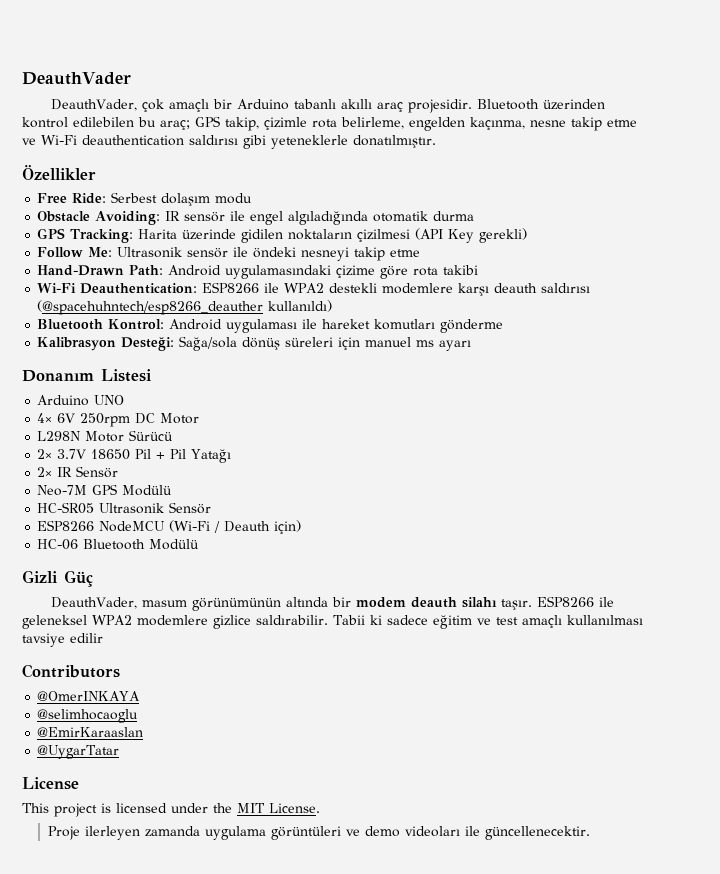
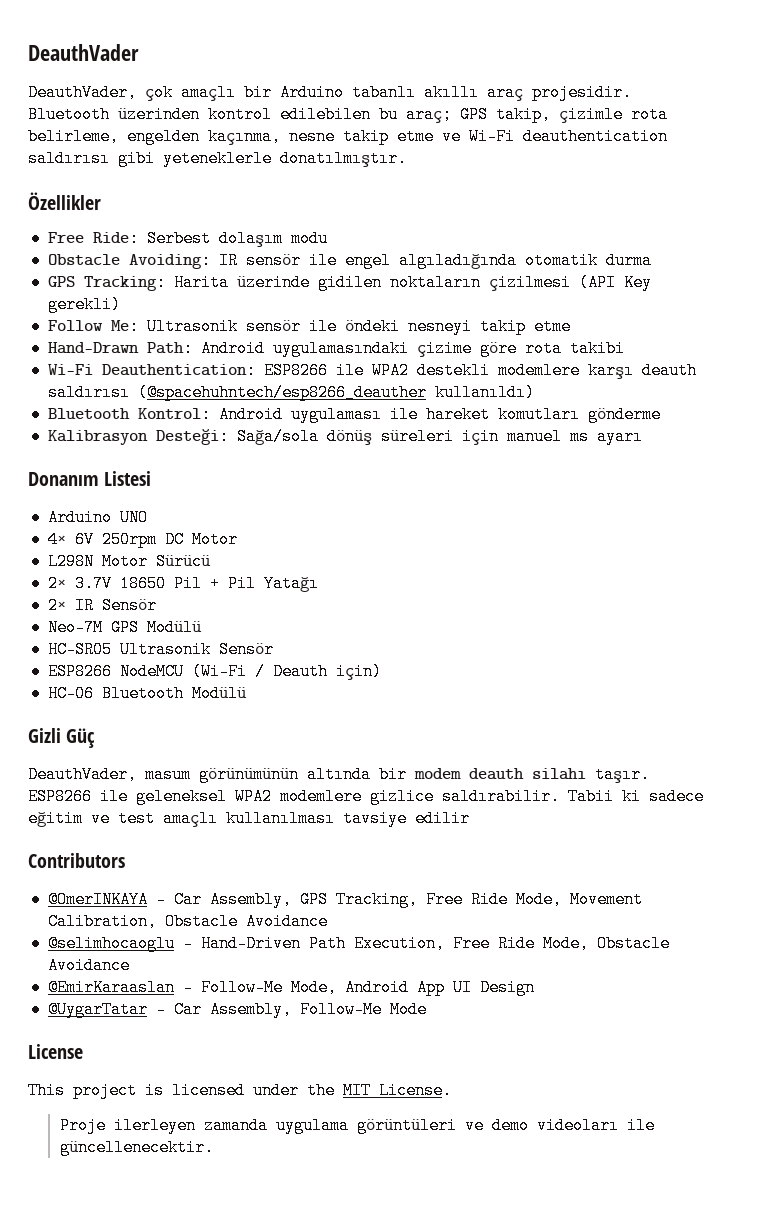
[37,709,139,723] [37,727,144,737] [37,745,120,759] // @selimhocaoglu // @EmirKaraaslan // @UygarTatar -> [155,891,643,908] [47,913,328,930] [47,935,670,952] [47,957,130,974] [47,979,535,996] [47,1001,427,1018] - Car Assembly, GPS Tracking, Free Ride Mode, Movement Calibration, Obstacle Avoidance // @selimhocaoglu - Hand-Driven Path Execution, Free Ride Mode, Obstacle Avoidance // @EmirKaraaslan - Follow-Me Mode, Android App UI Design // @UygarTatar - Car Assembly, Follow-Me Mode

